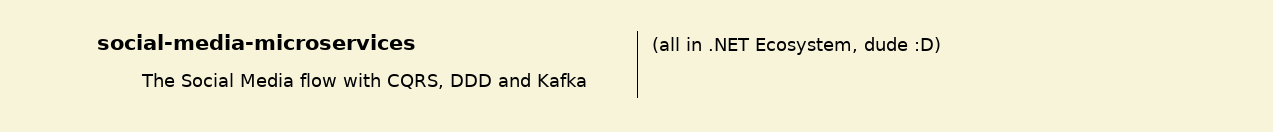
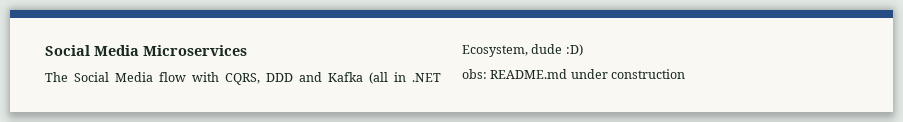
[97,34,416,50] social-media-microservices -> [45,45,247,56] Social Media Microservices
(941, 45) none -> [462,69,686,79] // obs: README.md under construction

